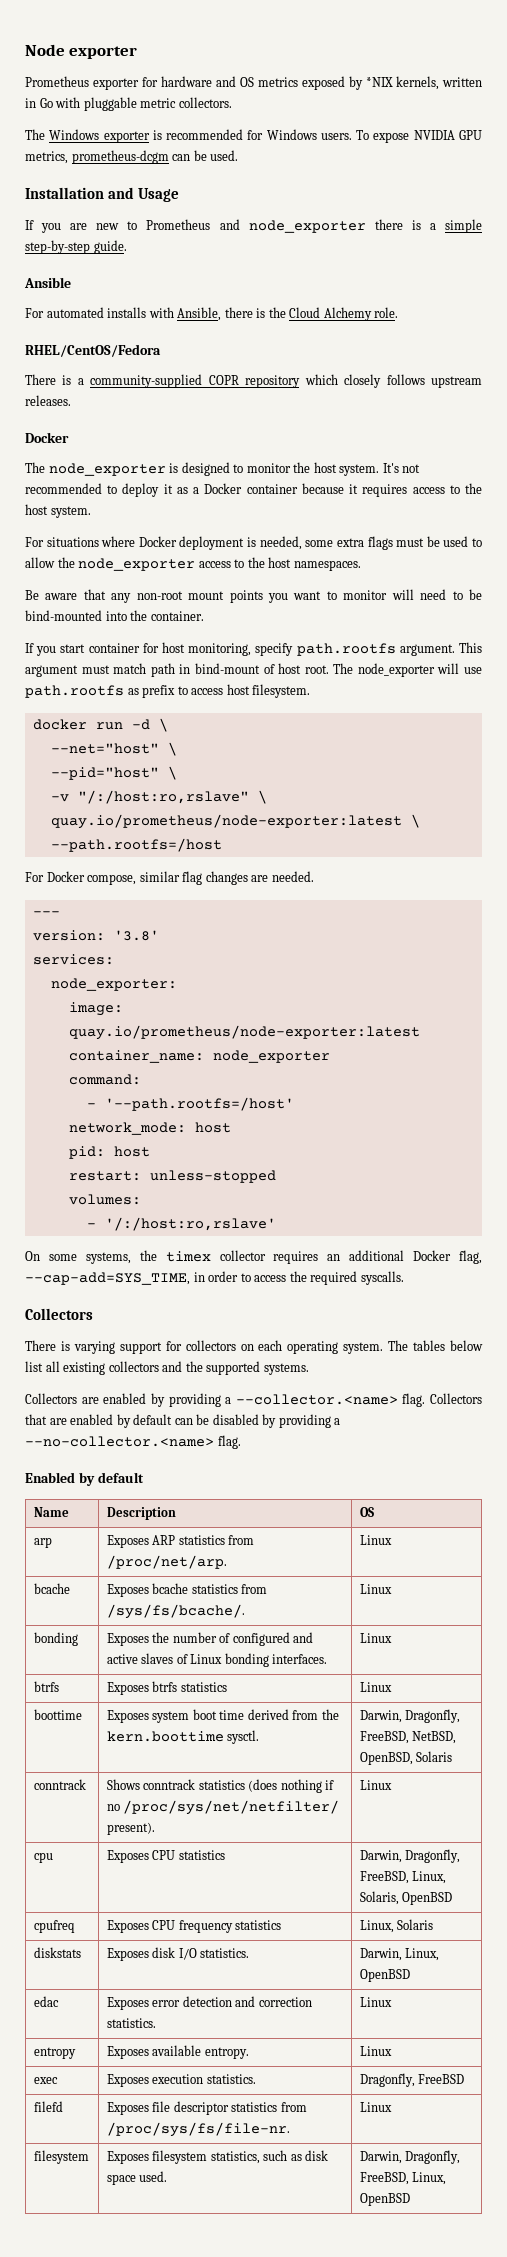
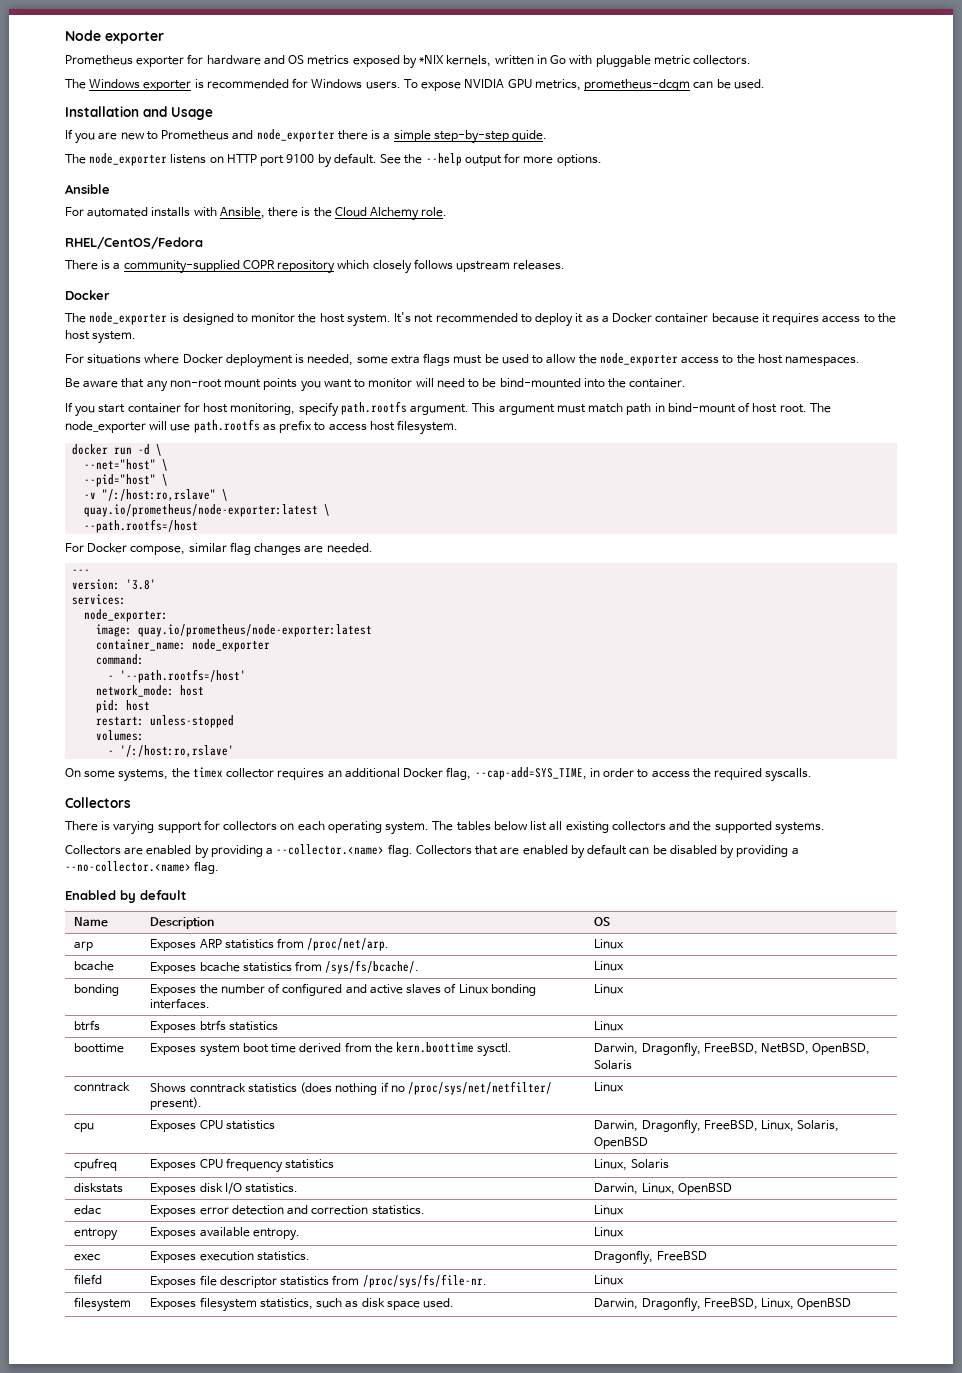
(127, 247) none -> [65,153,602,168] // The node_exporter listens on HTTP port 9100 by default. See the --help output for more options.

